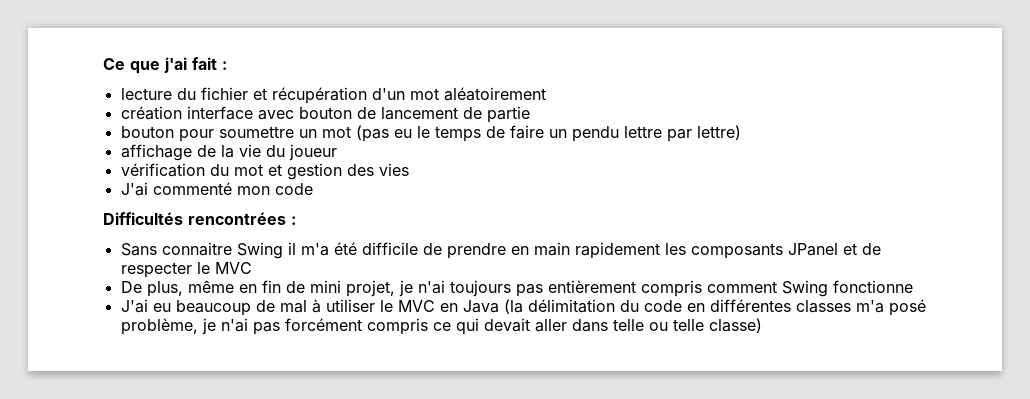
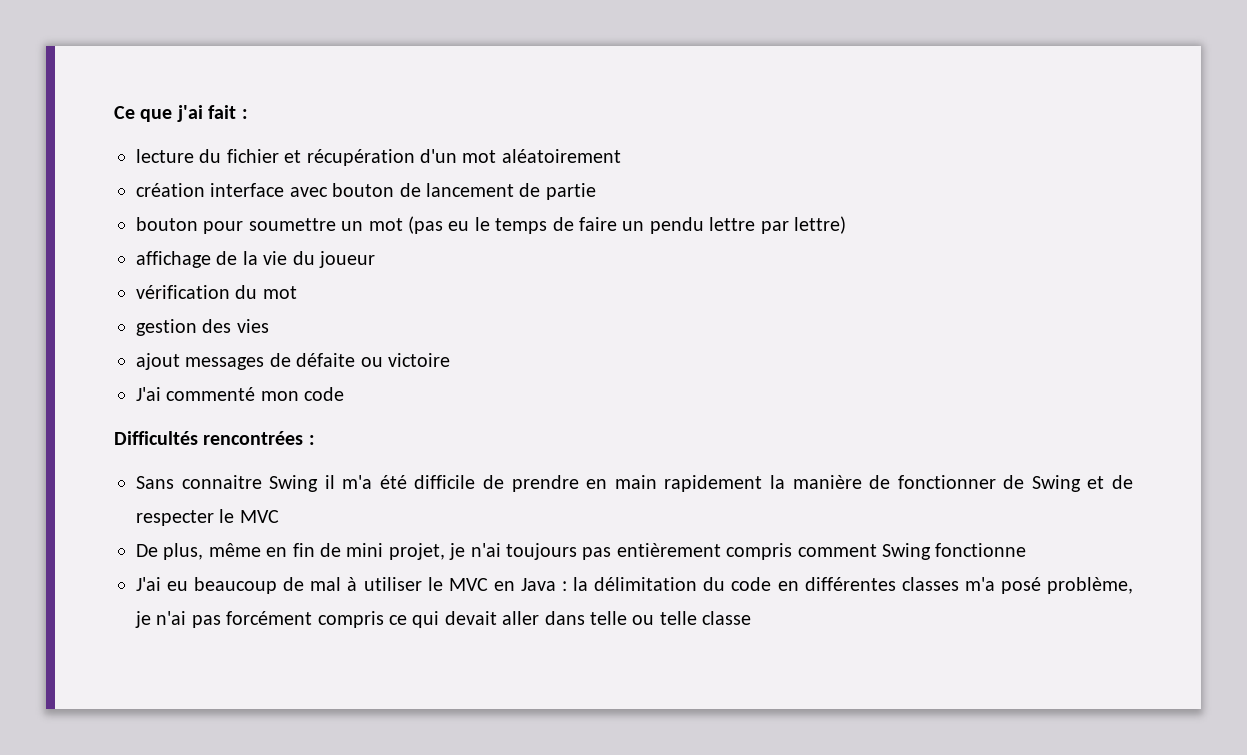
[267,164,282,176] et -> (297, 292) //
(409, 169) none -> [136,353,450,370] // ajout messages de défaite ou victoire
[664,243,838,259] les composants JPanel -> [769,475,1081,492] la manière de fonctionner de Swing
[503,299,523,314] (la -> [562,577,589,591] : la
[708,318,762,333] classe) -> [702,611,752,625] classe

